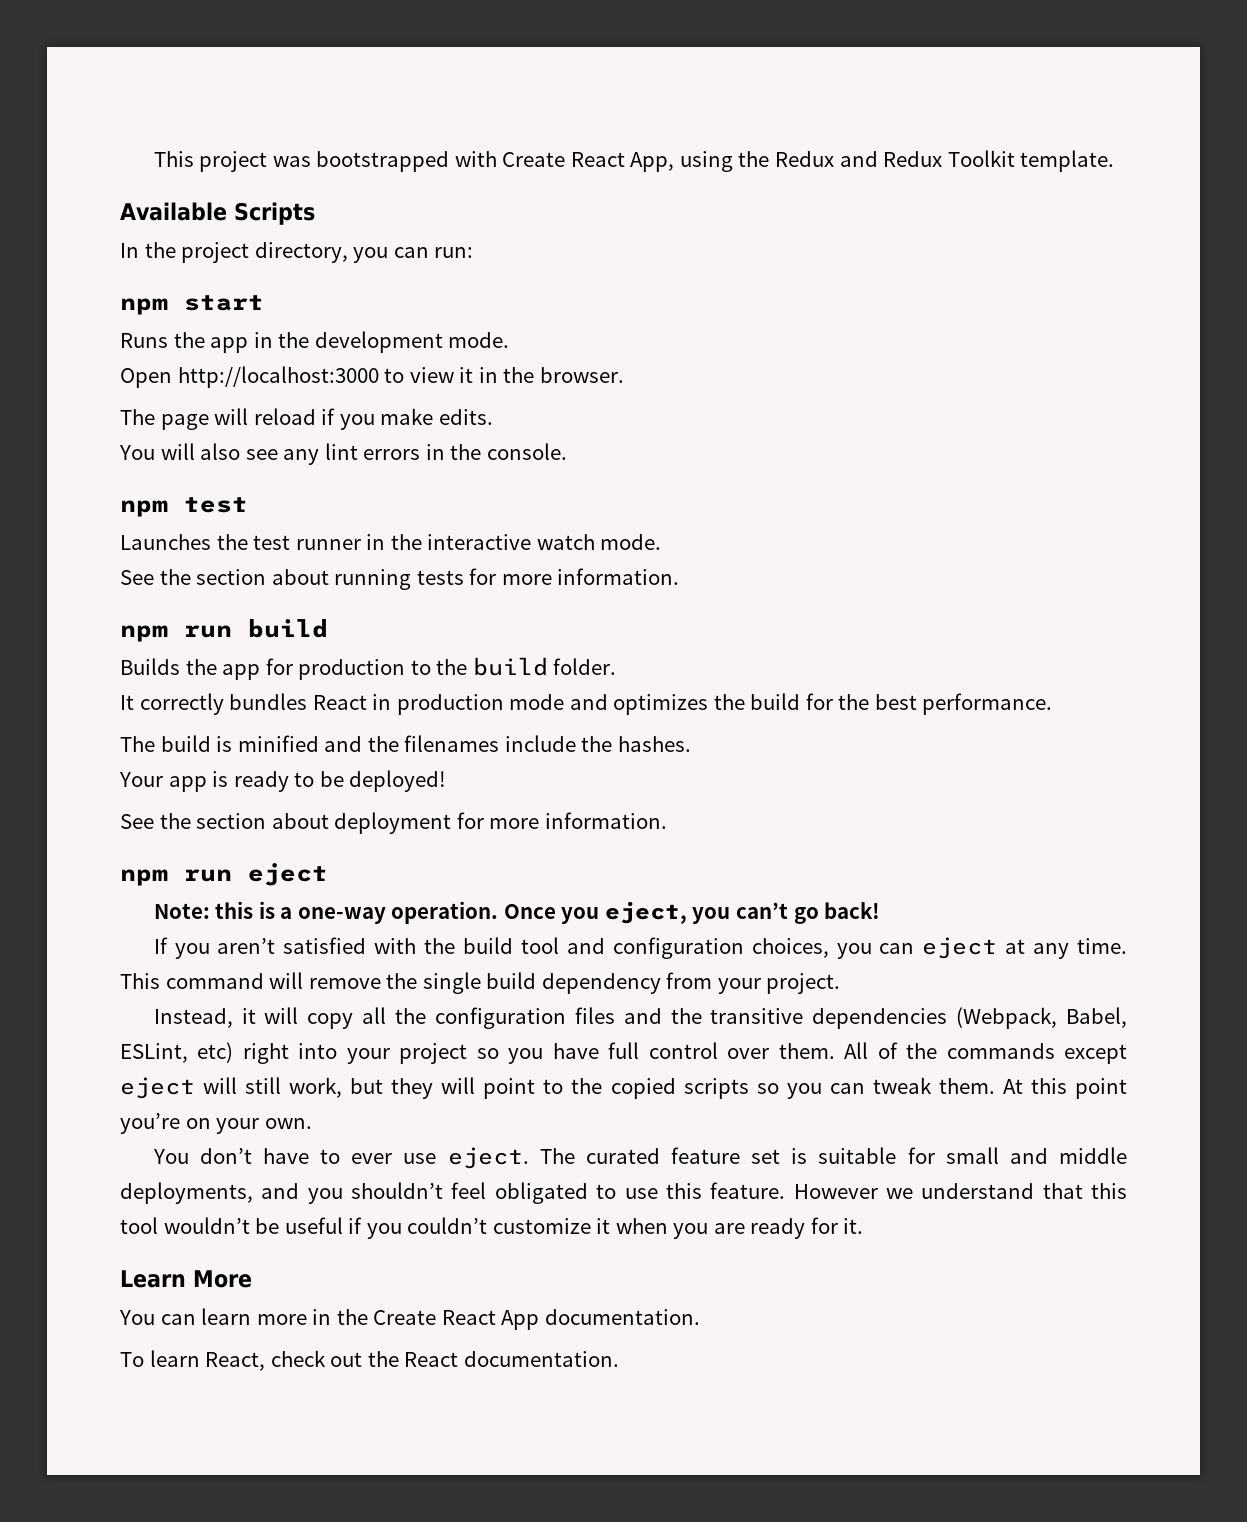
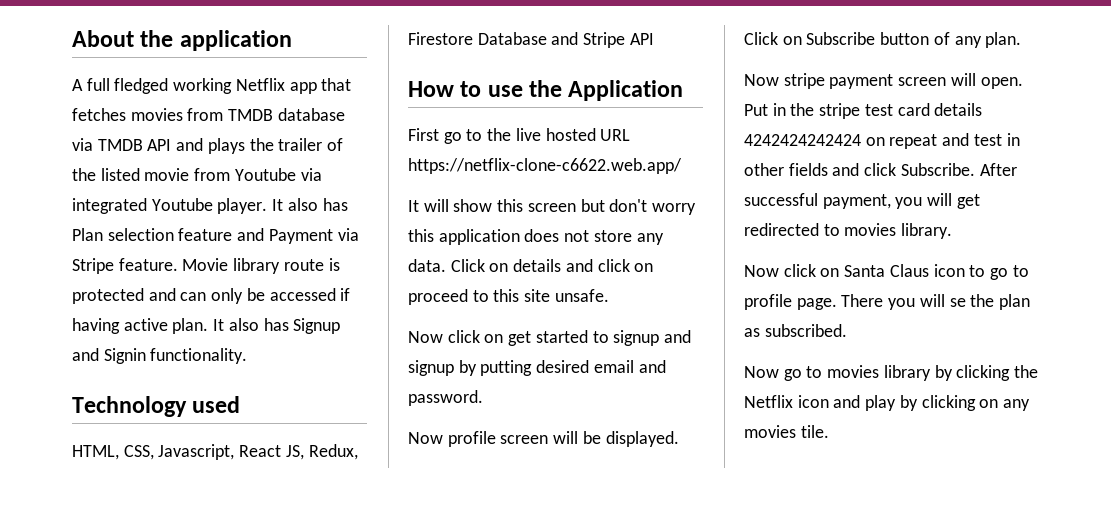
[153,150,1115,172] [120,202,315,225] [120,242,474,263] [120,295,264,315] [120,331,510,353] [120,366,624,388] [120,408,493,430] [119,443,567,465] [120,497,248,517] [120,534,662,550] [120,568,680,590] [120,619,328,642] [120,657,617,680] [120,693,1053,715] [120,735,691,752] [119,770,447,792] [120,812,667,834] [120,863,328,886] [153,901,881,924] [153,937,1128,959] [120,972,841,994] [153,1007,1127,1029] [120,1042,1128,1064] [120,1077,1128,1099] [120,1113,312,1134] [152,1147,1128,1169] [120,1182,1127,1204] [120,1217,864,1239] [120,1270,252,1288] [119,1308,700,1330] [120,1350,619,1371] This project was bootstrapped with Create React App, using the Redux and Redux Toolkit template. // Available Scripts // In the project directory, you can run: // npm start // Runs the app in the development mode. // Open http://localhost:3000 to view it in the browser. // The page will reload if you make edits. // You will also see any lint errors in the console. // npm test // Launches the test runner in the interactive watch mode. // See the section about running tests for more information. // npm run build // Builds the app for production to the build folder. // It correctly bundles React in production mode and optimizes the build for the best performance. // The build is minified and the filenames include the hashes. // Your app is ready to be deployed! // See the section about deployment for more information. // npm run eject // Note: this is a one-way operation. Once you eject, you can’t go back! // If you aren’t satisfied with the build tool and configuration choices, you can eject at any time. This command will remove the single build dependency from your project. // Instead, it will copy all the configuration files and the transitive dependencies (Webpack, Babel, ESLint, etc) right into your project so you have full control over them. All of the commands except eject will still work, but they will point to the copied scripts so you can tweak them. At this point you’re on your own. // You don’t have to ever use eject. The curated feature set is suitable for small and middle deployments, and you shouldn’t feel obligated to use this feature. However we understand that this tool wouldn’t be useful if you couldn’t customize it when you are ready for it. // Learn More // You can learn more in the Create React App documentation. // To learn React, check out the React documentation. -> [72,30,292,51] [72,78,352,94] [72,108,345,121] [72,138,344,154] [72,168,322,181] [72,198,348,214] [72,228,359,244] [72,258,340,274] [72,288,351,304] [72,318,341,334] [72,348,248,364] [72,396,241,417] [72,444,358,460] [408,32,654,48] [408,80,684,101] [408,128,631,144] [408,158,682,174] [408,199,697,215] [408,229,664,245] [408,259,654,272] [408,289,609,305] [408,330,692,346] [408,360,666,376] [408,390,483,406] [408,431,679,447] [744,32,1022,48] [744,73,1023,89] [744,103,983,119] [744,133,1020,149] [744,163,1017,176] [744,193,980,209] [744,223,953,239] [744,264,1029,280] [744,294,1031,310] [744,324,847,337] [744,365,1039,381] [744,395,1031,411] [744,425,829,438] About the application // A full fledged working Netflix app that fetches movies from TMDB database via TMDB API and plays the trailer of the listed movie from Youtube via integrated Youtube player. It also has Plan selection feature and Payment via Stripe feature. Movie library route is protected and can only be accessed if having active plan. It also has Signup and Signin functionality. // Technology used // HTML, CSS, Javascript, React JS, Redux, Firestore Database and Stripe API // How to use the Application // First go to the live hosted URL https://netflix-clone-c6622.web.app/ // It will show this screen but don't worry this application does not store any data. Click on details and click on proceed to this site unsafe. // Now click on get started to signup and signup by putting desired email and password. // Now profile screen will be displayed. Click on Subscribe button of any plan. // Now stripe payment screen will open. Put in the stripe test card details 4242424242424 on repeat and test in other fields and click Subscribe. After successful payment, you will get redirected to movies library. // Now click on Santa Claus icon to go to profile page. There you will se the plan as subscribed. // Now go to movies library by clicking the Netflix icon and play by clicking on any movies tile.

